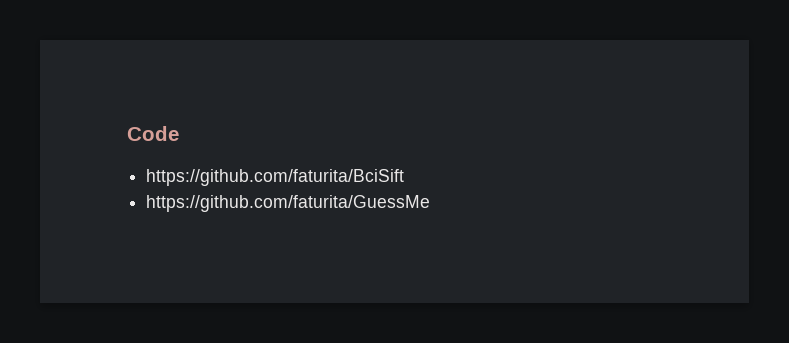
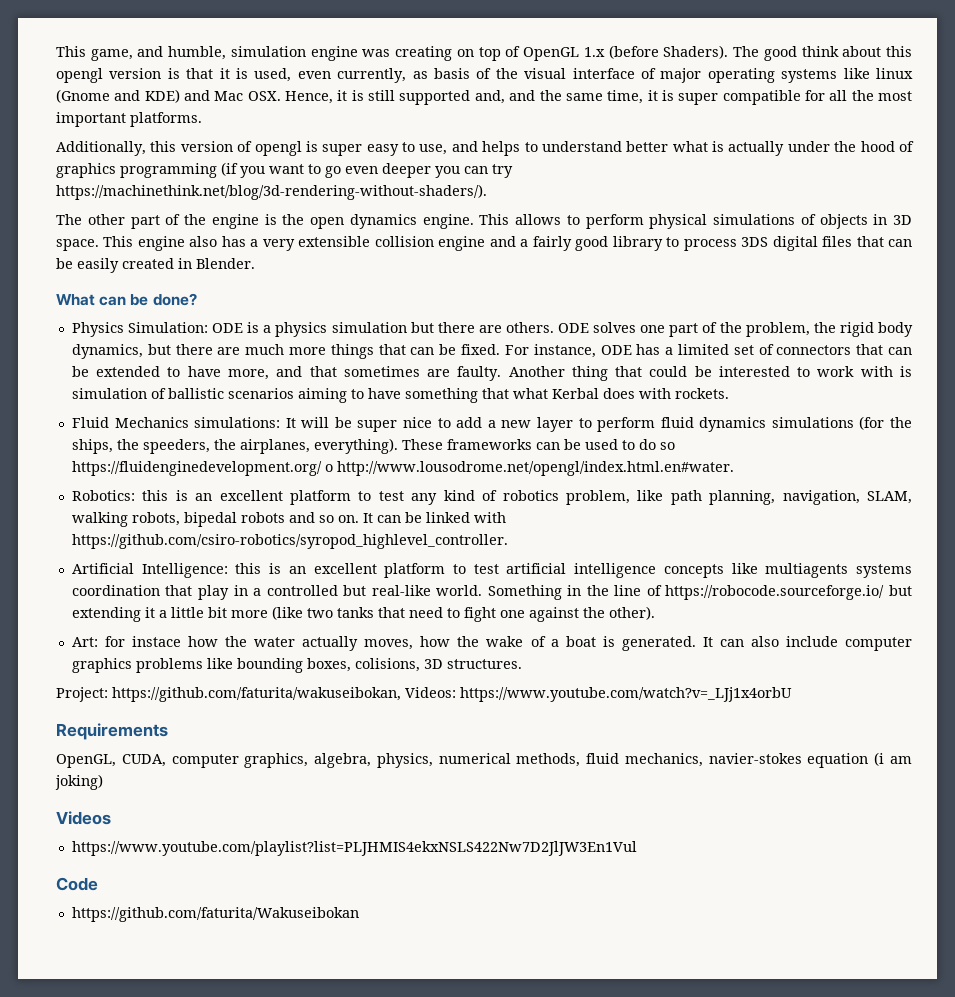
(127, 133) none -> [56,45,912,61] [56,68,913,83] [56,89,912,105] [56,112,202,127] [56,141,915,156] [56,162,513,178] [56,184,487,200] [56,214,912,229] [56,236,913,251] [56,258,255,273] [56,293,197,306] [71,322,913,337] [71,344,913,359] [71,366,912,381] [71,388,729,403] [71,416,912,432] [71,438,675,454] [71,461,734,476] [71,490,912,505] [71,512,506,527] [71,534,508,549] [71,563,912,578] [71,585,912,600] [71,606,655,622] [71,636,913,651] [71,658,522,673] [56,687,792,702] [56,723,168,740] [56,752,912,768] [55,774,103,790] [56,811,111,825] [71,841,637,856] This game, and humble, simulation engine was creating on top of OpenGL 1.x (before Shaders). The good think about this opengl version is that it is used, even currently, as basis of the visual interface of major operating systems like linux (Gnome and KDE) and Mac OSX. Hence, it is still supported and, and the same time, it is super compatible for all the most important platforms. // Additionally, this version of opengl is super easy to use, and helps to understand better what is actually under the hood of graphics programming (if you want to go even deeper you can try https://machinethink.net/blog/3d-rendering-without-shaders/). // The other part of the engine is the open dynamics engine. This allows to perform physical simulations of objects in 3D space. This engine also has a very extensible collision engine and a fairly good library to process 3DS digital files that can be easily created in Blender. // What can be done? // Physics Simulation: ODE is a physics simulation but there are others. ODE solves one part of the problem, the rigid body dynamics, but there are much more things that can be fixed. For instance, ODE has a limited set of connectors that can be extended to have more, and that sometimes are faulty. Another thing that could be interested to work with is simulation of ballistic scenarios aiming to have something that what Kerbal does with rockets. // Fluid Mechanics simulations: It will be super nice to add a new layer to perform fluid dynamics simulations (for the ships, the speeders, the airplanes, everything). These frameworks can be used to do so https://fluidenginedevelopment.org/ o http://www.lousodrome.net/opengl/index.html.en#water. // Robotics: this is an excellent platform to test any kind of robotics problem, like path planning, navigation, SLAM, walking robots, bipedal robots and so on. It can be linked with https://github.com/csiro-robotics/syropod_highlevel_controller. // Artificial Intelligence: this is an excellent platform to test artificial intelligence concepts like multiagents systems coordination that play in a controlled but real-like world. Something in the line of https://robocode.sourceforge.io/ but extending it a little bit more (like two tanks that need to fight one against the other). // Art: for instace how the water actually moves, how the wake of a boat is generated. It can also include computer graphics problems like bounding boxes, colisions, 3D structures. // Project: https://github.com/faturita/wakuseibokan, Videos: https://www.youtube.com/watch?v=_LJj1x4orbU // Requirements // OpenGL, CUDA, computer graphics, algebra, physics, numerical methods, fluid mechanics, navier-stokes equation (i am joking) // Videos // https://www.youtube.com/playlist?list=PLJHMIS4ekxNSLS422Nw7D2JlJW3En1Vul //
[146,169,405,186] [146,195,431,212] https://github.com/faturita/BciSift // https://github.com/faturita/GuessMe -> [71,907,359,922] https://github.com/faturita/Wakuseibokan

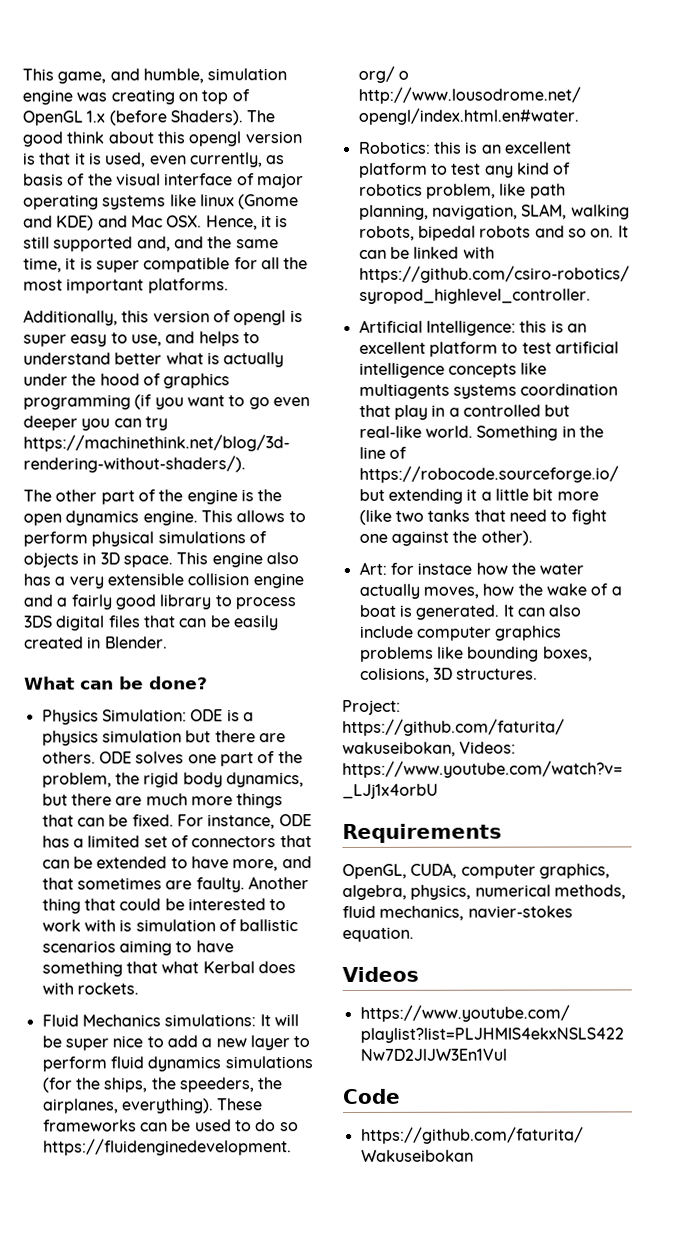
[807,752,912,768] [55,774,103,790] equation (i am joking) -> [342,926,414,943] equation.

